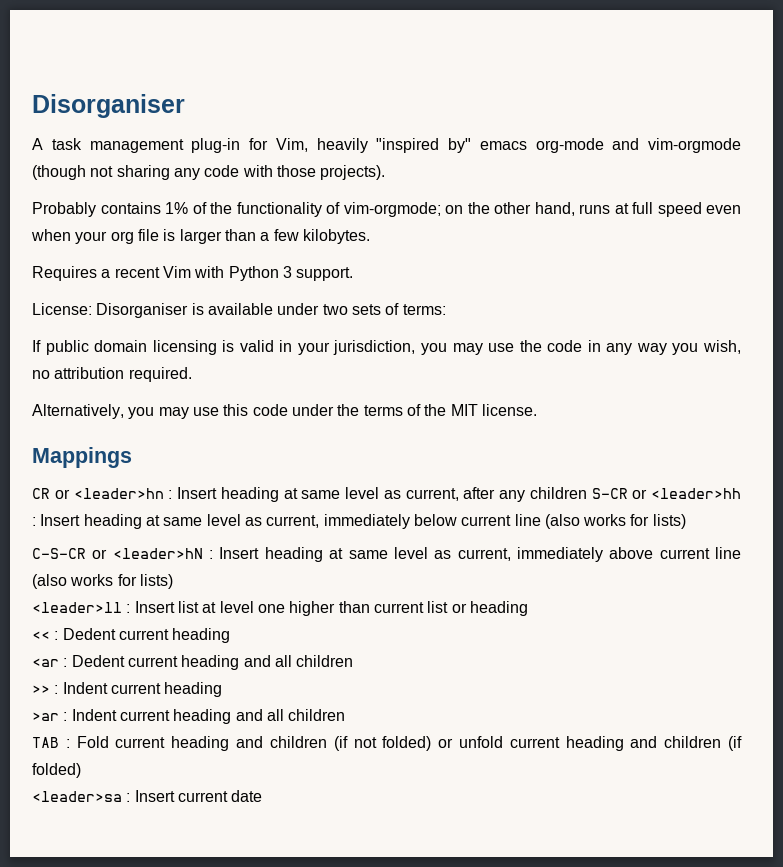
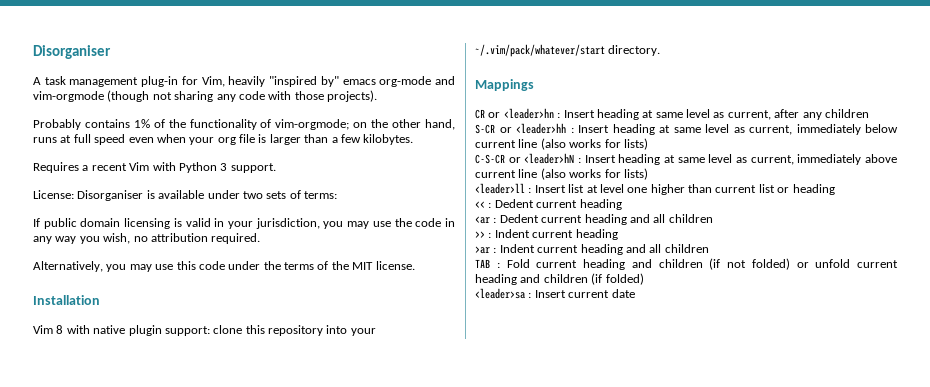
(537, 410) none -> [33,295,100,305] [33,325,376,336] [475,44,661,57] // Installation // Vim 8 with native plugin support: clone this repository into your ~/.vim/pack/whatever/start directory.
(587, 493) none -> (869, 113) //

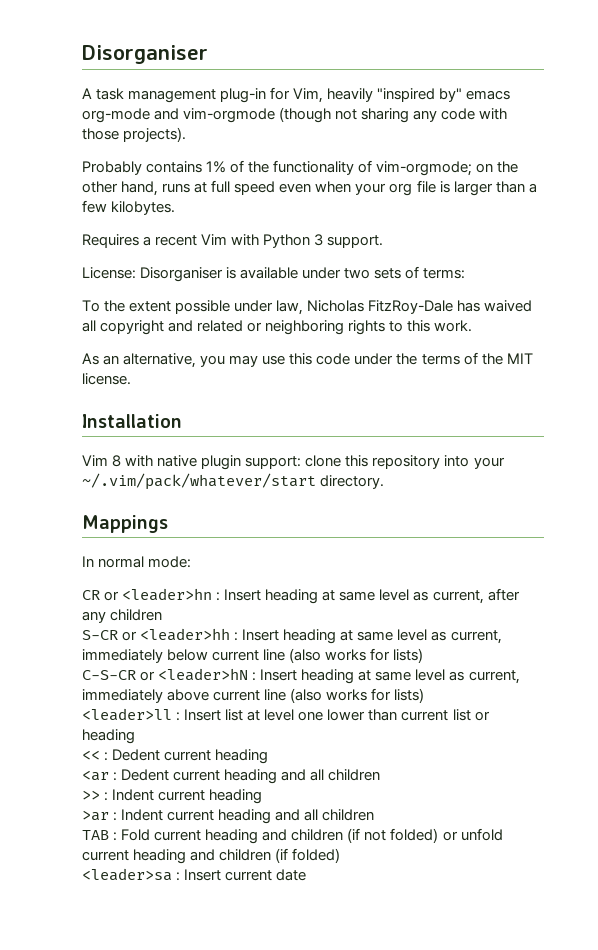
[33,218,456,229] [33,233,261,244] [33,261,103,272] If public domain licensing is valid in your jurisdiction, you may use the code in any way you wish, no attribution required. // Alternatively, -> [82,300,533,315] [82,320,473,335] [82,353,197,368] To the extent possible under law, Nicholas FitzRoy-Dale has waived all copyright and related or neighboring rights to this work. // As an alternative,
(534, 85) none -> [82,556,192,568] // In normal mode:
[650,184,685,195] higher -> [327,709,366,721] lower

